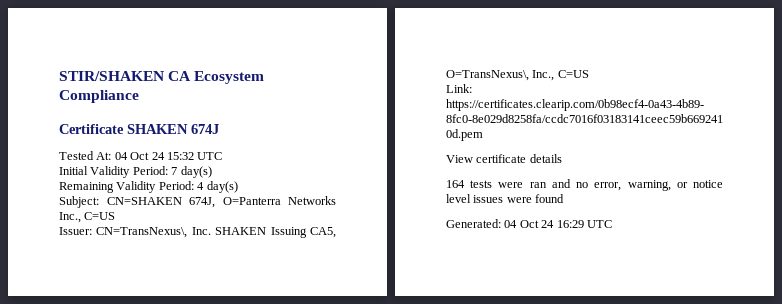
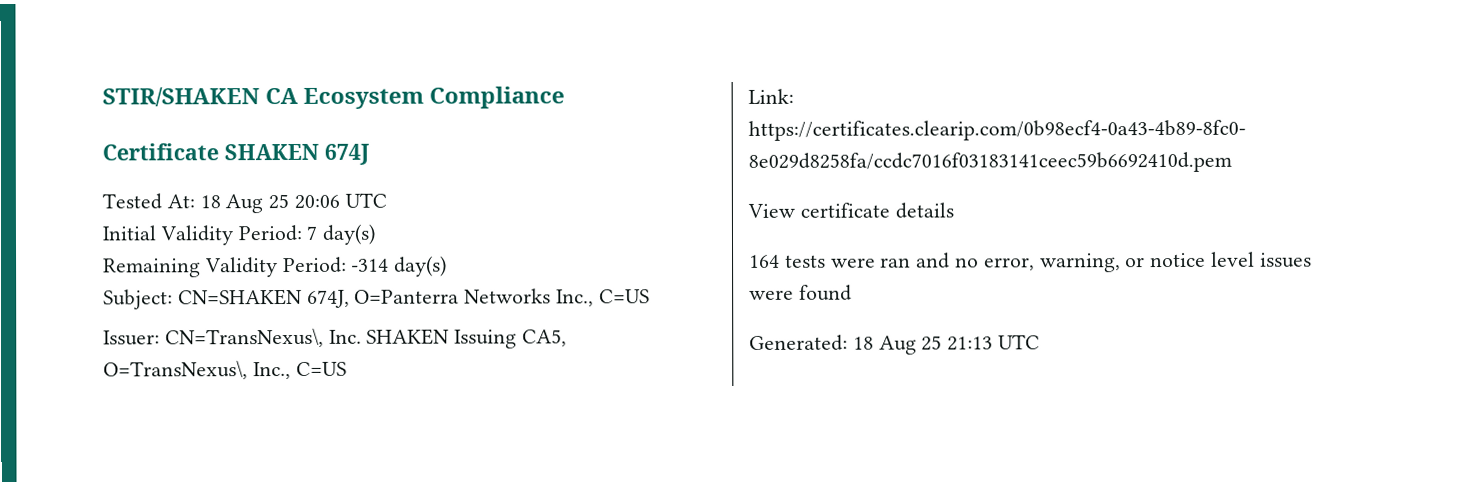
[114,152,194,160] 04 Oct 24 15:32 -> [199,194,341,214] 18 Aug 25 20:06
[197,182,205,190] 4 -> [351,258,390,272] -314
[504,220,584,228] 04 Oct 24 16:29 -> [852,335,994,355] 18 Aug 25 21:13

